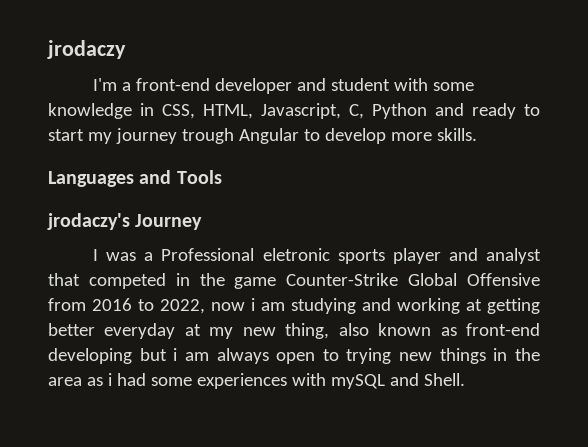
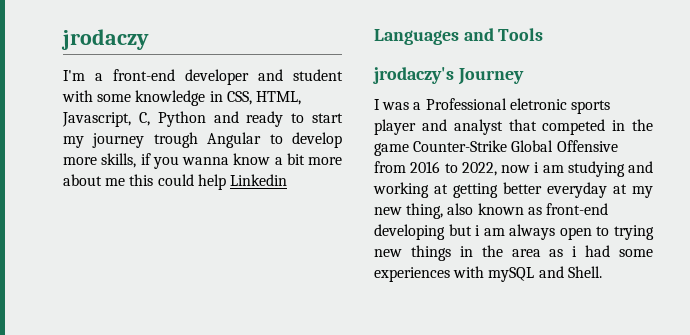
[436,128,477,141] skills. -> [101,153,342,169] [63,174,287,190] skills, if you wanna know a bit more about me this could help Linkedin

